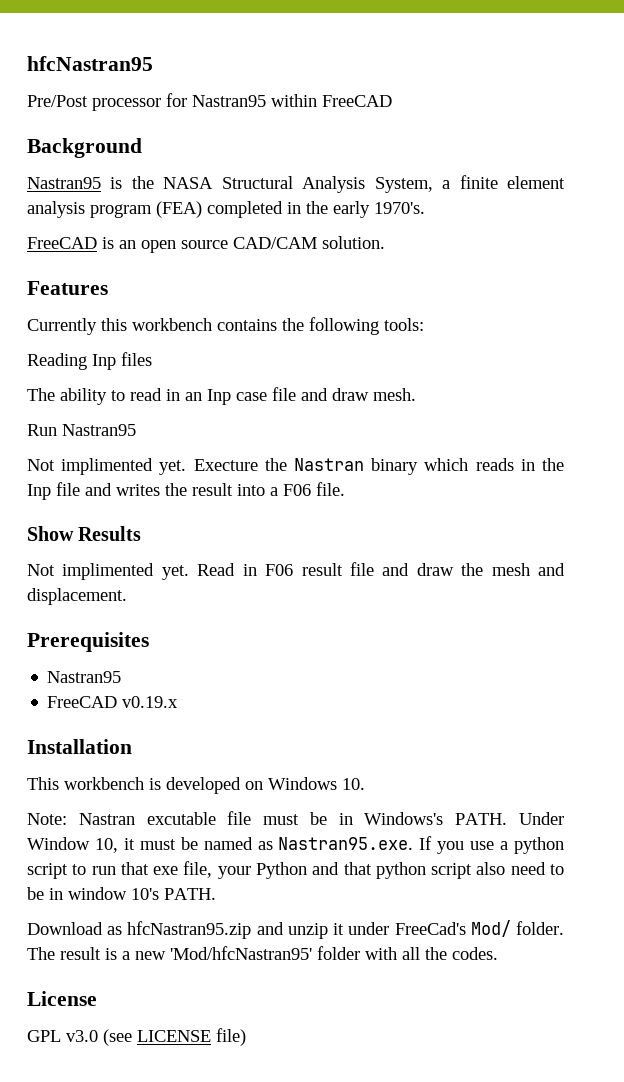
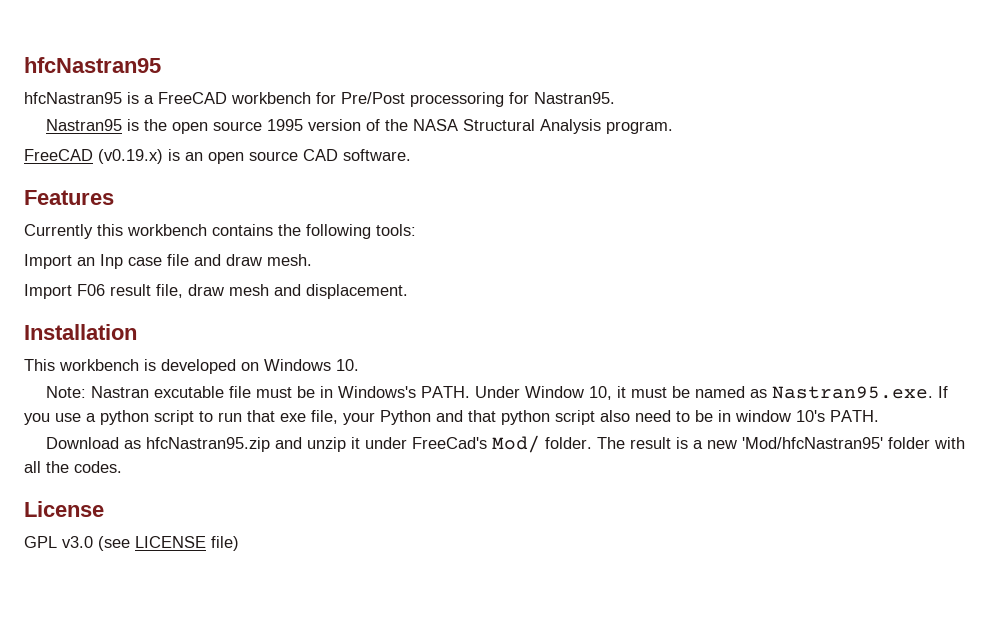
[27,93,392,111] [27,138,142,158] [27,175,566,193] [27,201,425,218] [27,237,97,249] Pre/Post processor for Nastran95 within FreeCAD // Background // Nastran95 is the NASA Structural Analysis System, a finite element analysis program (FEA) completed in the early 1970's. // FreeCAD -> [24,92,615,107] [46,119,674,134] [24,149,163,164] hfcNastran95 is a FreeCAD workbench for Pre/Post processoring for Nastran95. // Nastran95 is the open source 1995 version of the NASA Structural Analysis program. // FreeCAD (v0.19.x)
[233,236,385,249] CAD/CAM solution. -> [303,149,411,161] CAD software.
[27,352,152,370] [27,388,180,405] Reading Inp files // The ability to read in -> [24,254,72,269] Import
[27,424,136,436] [27,458,564,475] [27,482,345,500] [27,526,142,541] [27,562,484,580] Run Nastran95 // Not implimented yet. Execture the Nastran binary which reads in the Inp file and writes the result into a F06 file. // Show Results // Not implimented yet. Read in F06 result file and draw the -> [24,284,224,299] Import F06 result file, draw
[27,632,149,652] [47,671,122,683] [47,696,179,708] // Prerequisites // Nastran95 // FreeCAD v0.19.x -> (408, 291) none

